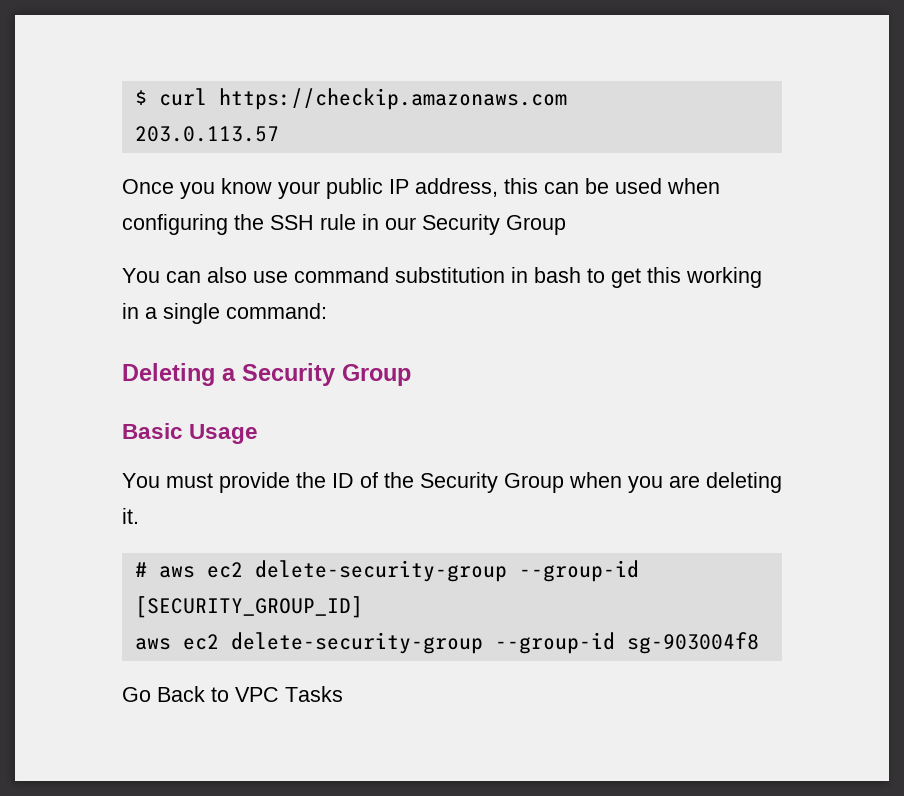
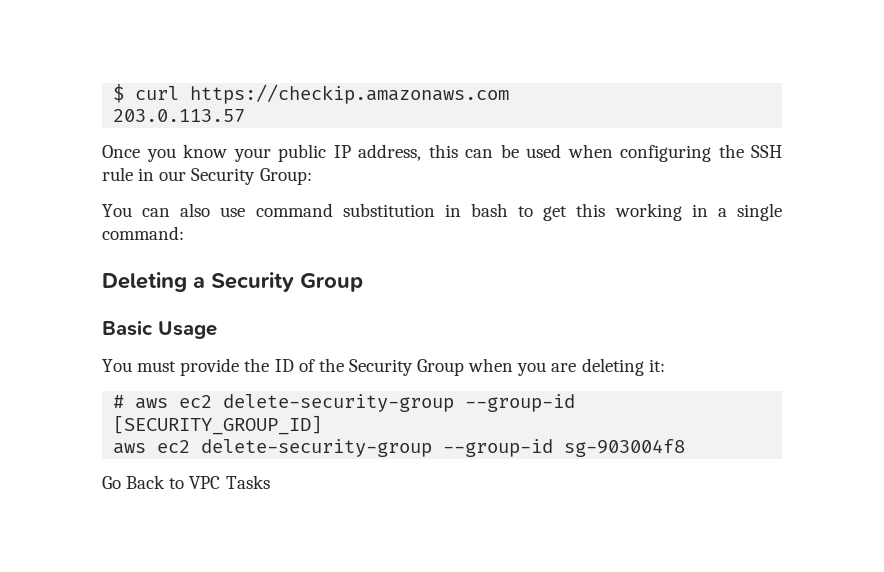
[506,215,566,235] Group -> [259,168,312,185] Group:
[122,508,139,524] it. -> [648,359,665,372] it:

